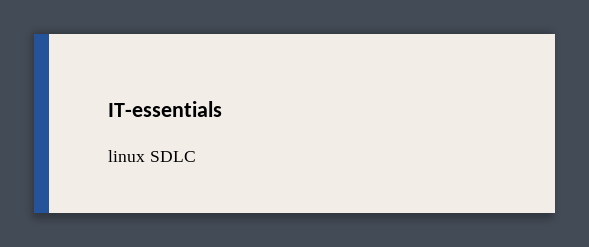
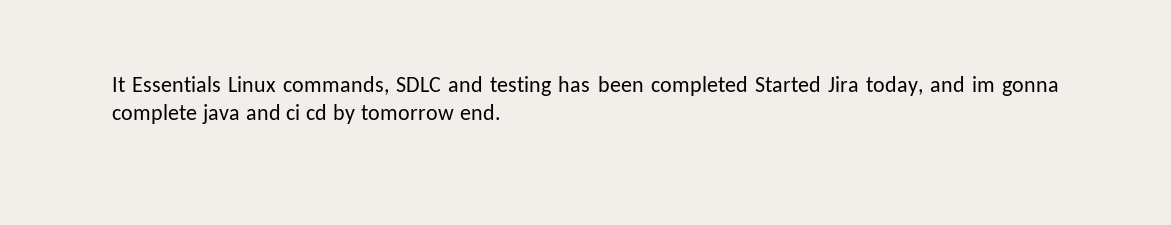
[108,101,222,117] [108,150,196,162] IT-essentials // linux SDLC -> [112,76,1060,96] [112,104,501,124] It Essentials Linux commands, SDLC and testing has been completed Started Jira today, and im gonna complete java and ci cd by tomorrow end.

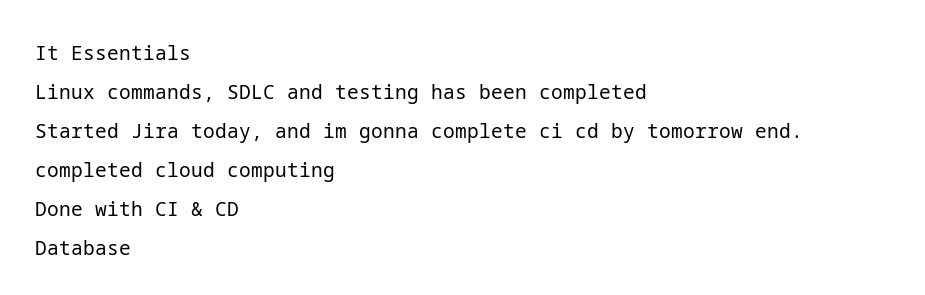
(222, 84) none -> (191, 52) //
(748, 86) none -> (647, 94) //
[201,104,281,124] java and -> (527, 133) none
(501, 112) none -> [35,162,335,182] [35,201,239,216] [35,240,131,255] // completed cloud computing // Done with CI & CD // Database

